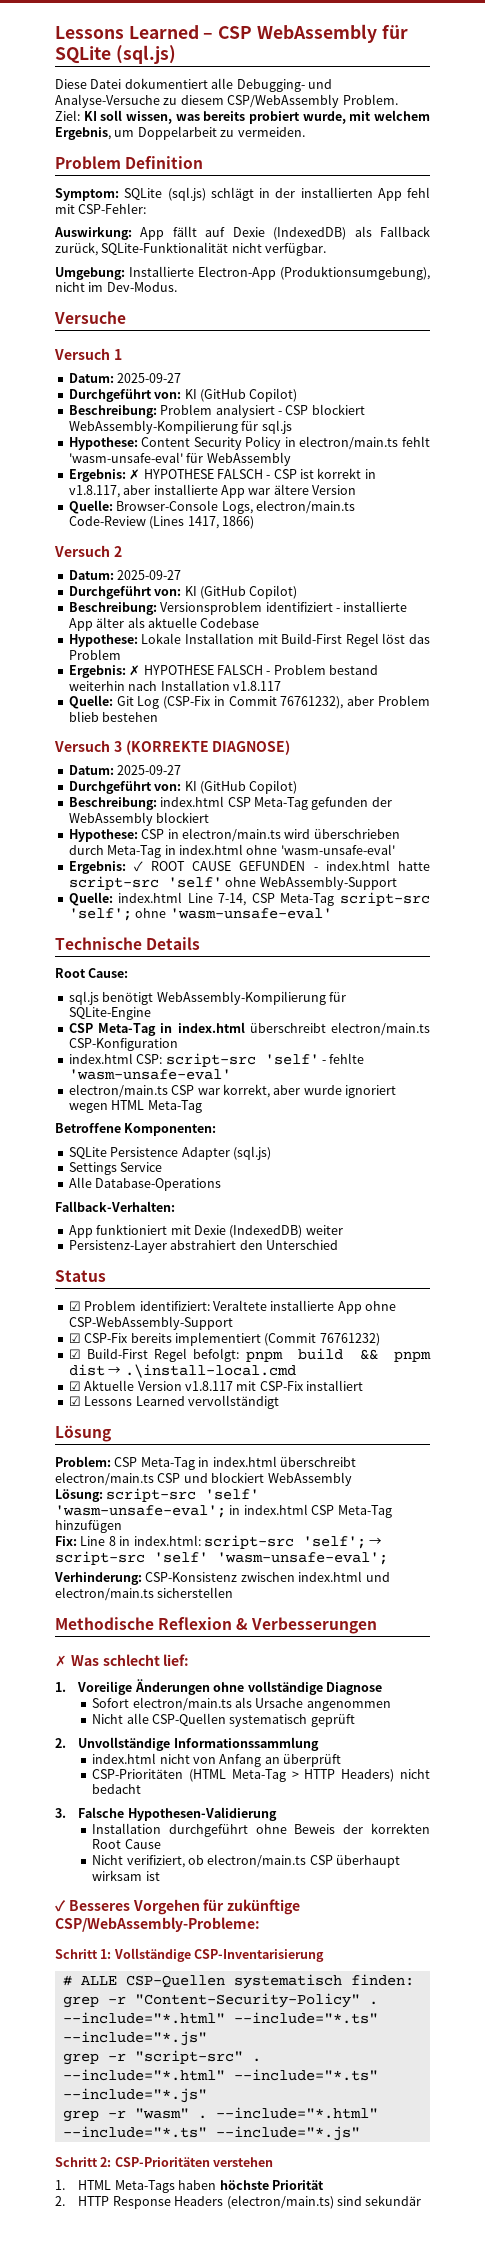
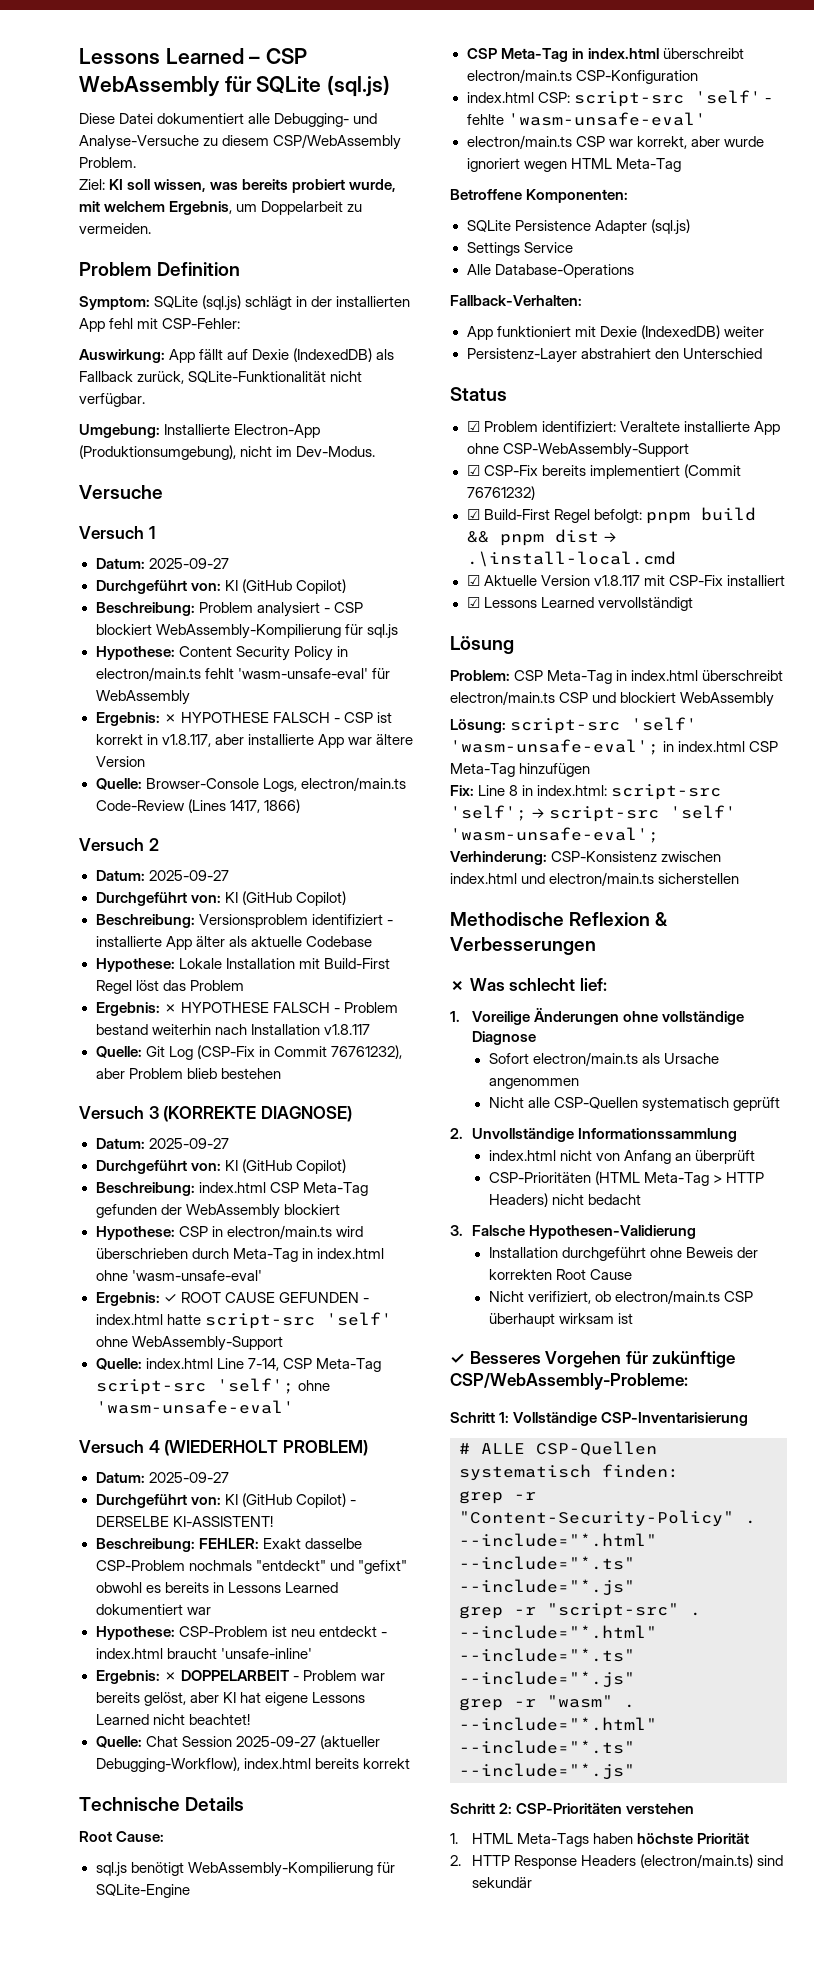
(332, 913) none -> [79,1440,368,1456] [95,1472,229,1483] [95,1493,356,1508] [95,1516,273,1527] [95,1538,362,1552] [95,1560,407,1574] [95,1582,338,1593] [95,1604,211,1615] [95,1626,387,1640] [95,1648,312,1659] [95,1670,385,1684] [95,1692,365,1706] [95,1714,250,1725] [95,1735,380,1749] [95,1757,410,1772] // Versuch 4 (WIEDERHOLT PROBLEM) // Datum: 2025-09-27 // Durchgeführt von: KI (GitHub Copilot) - DERSELBE KI-ASSISTENT! // Beschreibung: FEHLER: Exakt dasselbe CSP-Problem nochmals "entdeckt" und "gefixt" obwohl es bereits in Lessons Learned dokumentiert war // Hypothese: CSP-Problem ist neu entdeckt - index.html braucht 'unsafe-inline' // Ergebnis: ✗ DOPPELARBEIT - Problem war bereits gelöst, aber KI hat eigene Lessons Learned nicht beachtet! // Quelle: Chat Session 2025-09-27 (aktueller Debugging-Workflow), index.html bereits korrekt

